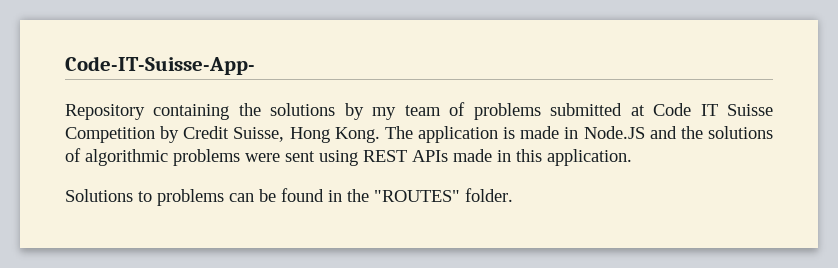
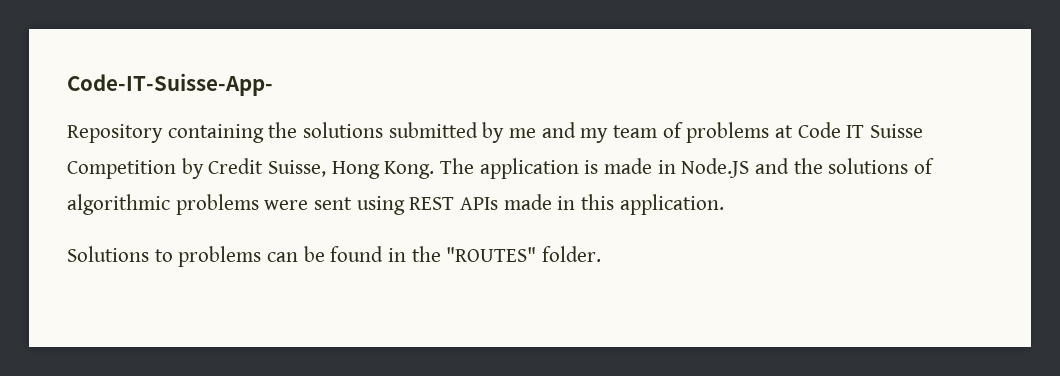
[344,103,364,120] by -> [388,122,576,143] submitted by me and
[550,103,623,116] submitted -> (770, 132) none

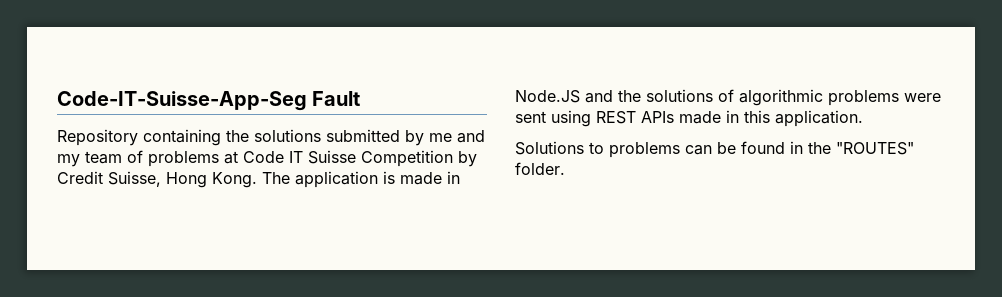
[67,73,273,96] Code-IT-Suisse-App- -> [57,91,361,111] Code-IT-Suisse-App-Seg Fault

